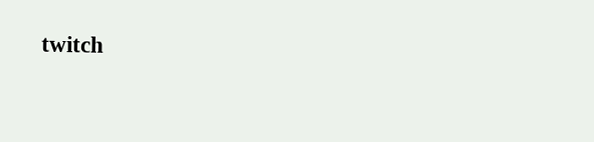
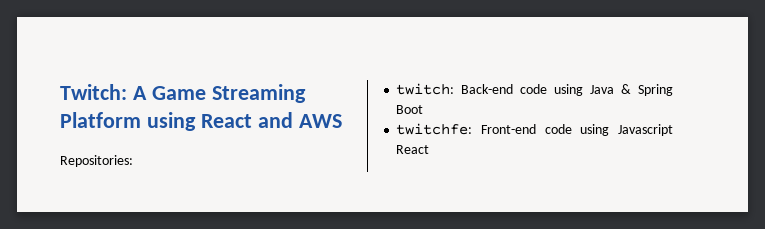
[41,35,104,53] twitch -> [60,84,306,103] [60,112,342,131] [60,155,133,167] [396,83,673,96] [396,105,424,114] [396,123,673,136] [396,145,430,154] Twitch: A Game Streaming Platform using React and AWS // Repositories: // twitch: Back-end code using Java & Spring Boot // twitchfe: Front-end code using Javascript React

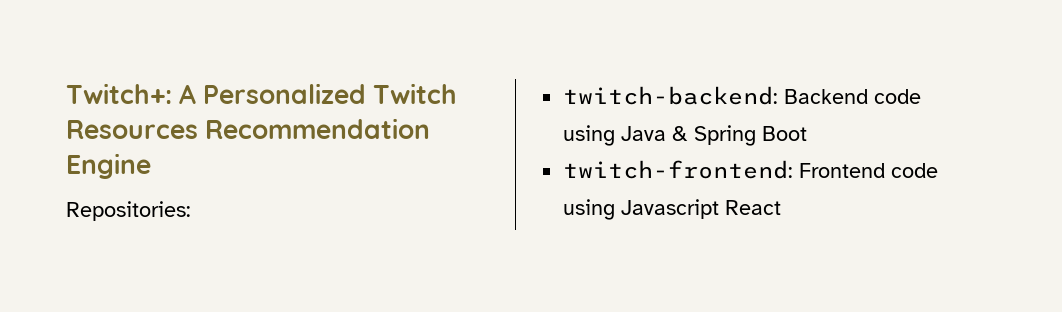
[60,84,306,103] [60,112,342,131] Twitch: A Game Streaming Platform using React and AWS -> [66,83,458,104] [66,118,431,139] [66,153,151,179] Twitch+: A Personalized Twitch Resources Recommendation Engine
[396,83,514,95] twitch: Back-end -> [563,86,869,105] twitch-backend: Backend
[396,123,537,135] twitchfe: Front-end -> [563,160,886,179] twitch-frontend: Frontend

